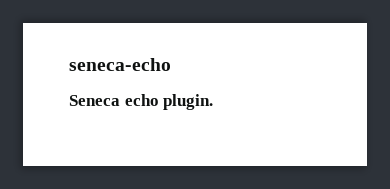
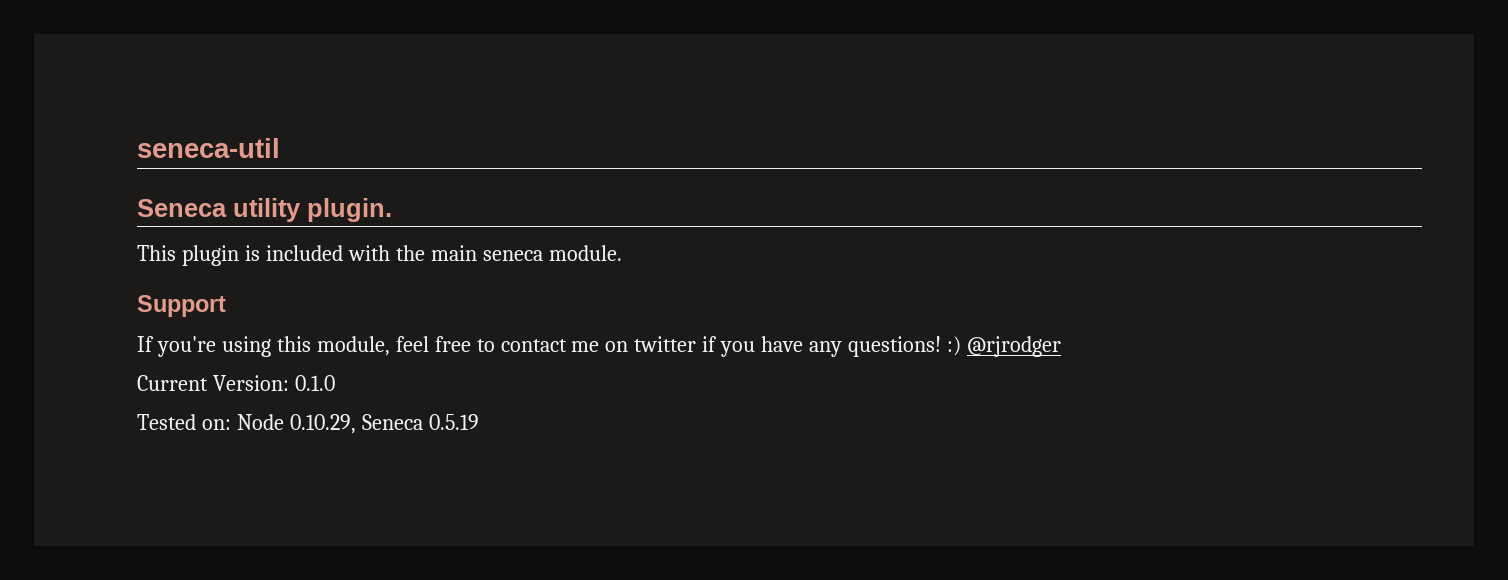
[69,58,171,71] [69,94,159,106] seneca-echo // Seneca echo -> [137,138,280,158] [137,198,301,222] seneca-util // Seneca utility
(214, 102) none -> [137,245,622,266] [137,295,226,317] [137,336,1061,357] [137,375,335,391] [137,414,479,434] // This plugin is included with the main seneca module. // Support // If you're using this module, feel free to contact me on twitter if you have any questions! :) @rjrodger // Current Version: 0.1.0 // Tested on: Node 0.10.29, Seneca 0.5.19

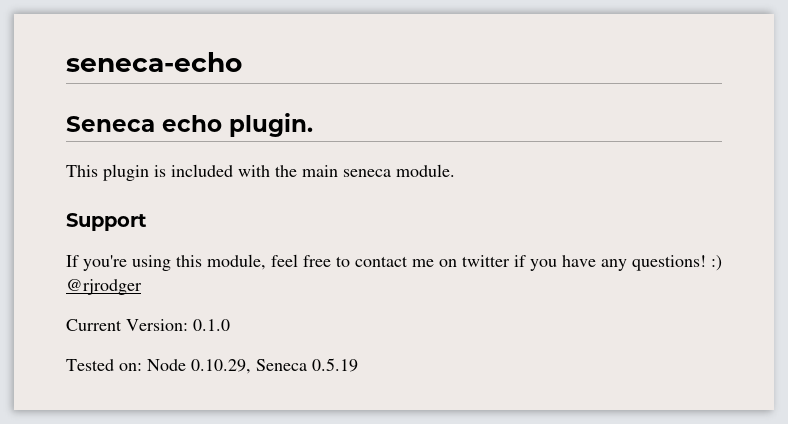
[137,138,280,158] [137,198,301,222] seneca-util // Seneca utility -> [66,52,242,72] [66,115,222,132] seneca-echo // Seneca echo

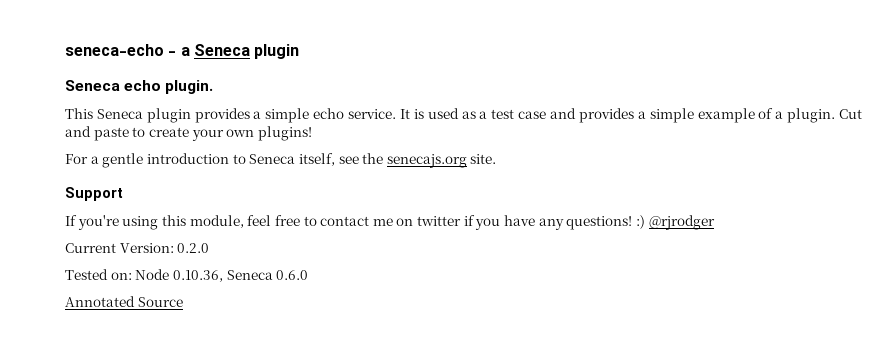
(242, 62) none -> [168,44,300,59] - a Seneca plugin
[103,164,455,181] plugin is included with the main seneca module. -> [96,108,862,123] [65,126,312,141] [65,153,497,168] Seneca plugin provides a simple echo service. It is used as a test case and provides a simple example of a plugin. Cut and paste to create your own plugins! // For a gentle introduction to Seneca itself, see the senecajs.org site.
[193,319,230,331] 0.1.0 -> [177,243,210,253] 0.2.0
[191,358,358,374] 0.10.29, Seneca 0.5.19 -> [172,270,309,282] [65,296,183,307] 0.10.36, Seneca 0.6.0 // Annotated Source

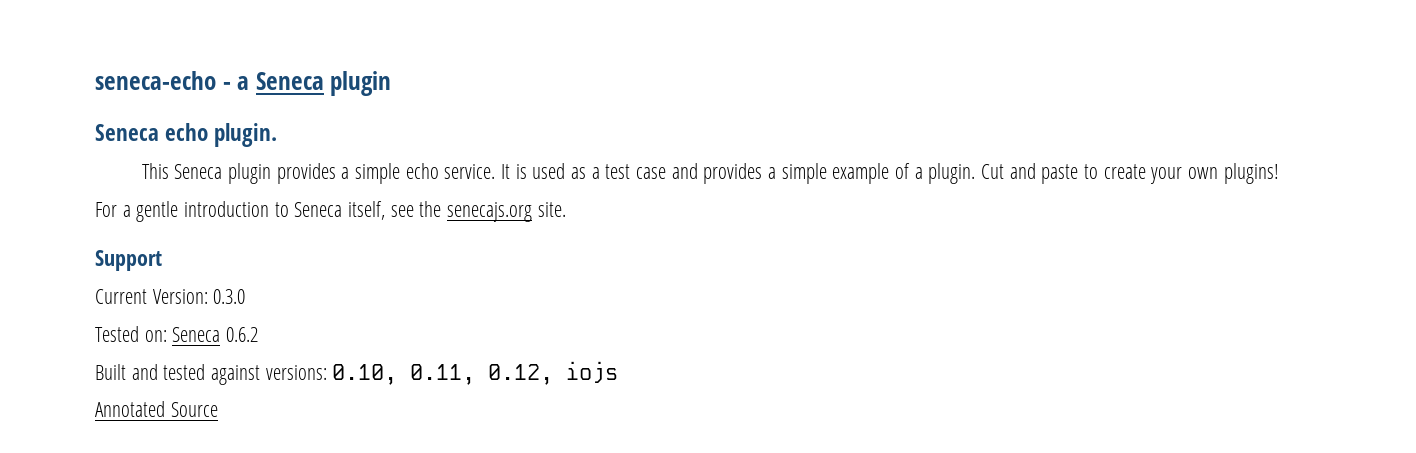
[65,215,715,230] // If you're using this module, feel free to contact me on twitter if you have any questions! :) @rjrodger -> (162, 260) none
[177,243,210,253] 0.2.0 -> [213,289,246,304] 0.3.0
[135,269,309,282] Node 0.10.36, Seneca 0.6.0 -> [172,327,258,342] [95,361,619,385] Seneca 0.6.2 // Built and tested against versions: 0.10, 0.11, 0.12, iojs

